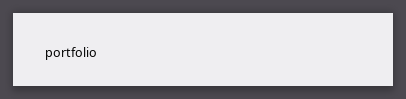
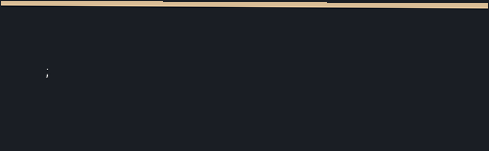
[45,47,97,60] portfolio -> [45,68,50,79] ;

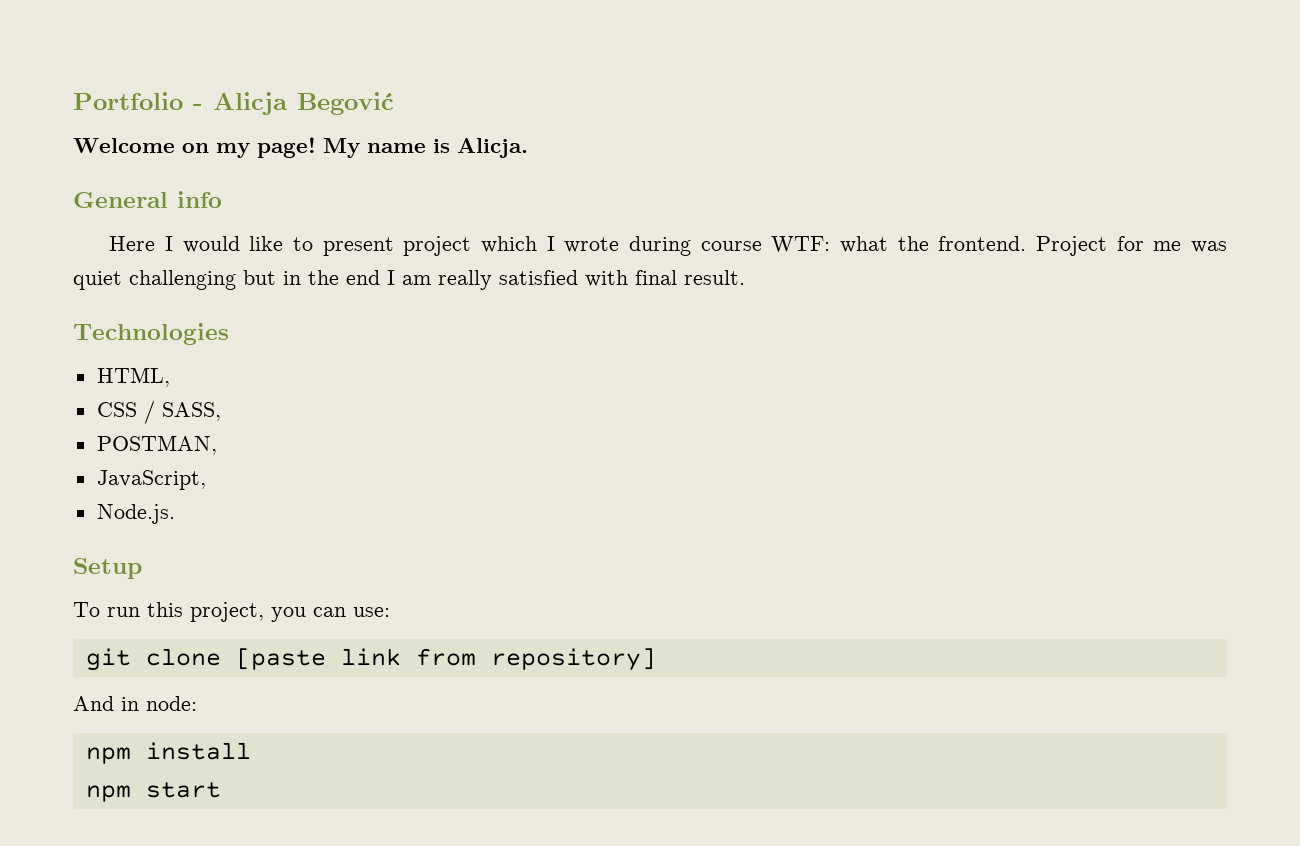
[45,68,50,79] ; -> [73,92,394,115] [73,137,528,158] [73,191,222,208] [109,236,1227,256] [73,270,745,290] [73,323,229,345] [96,367,170,387] [96,400,221,424] [96,435,217,455] [96,470,206,490] [96,504,175,524] [73,558,142,579] [73,602,390,622] [85,648,656,671] [73,696,197,711] [85,742,251,764] [85,782,221,802] Portfolio - Alicja Begović // Welcome on my page! My name is Alicja. // General info // Here I would like to present project which I wrote during course WTF: what the frontend. Project for me was quiet challenging but in the end I am really satisfied with final result. // Technologies // HTML, // CSS / SASS, // POSTMAN, // JavaScript, // Node.js. // Setup // To run this project, you can use: // git clone [paste link from repository] // And in node: // npm install // npm start

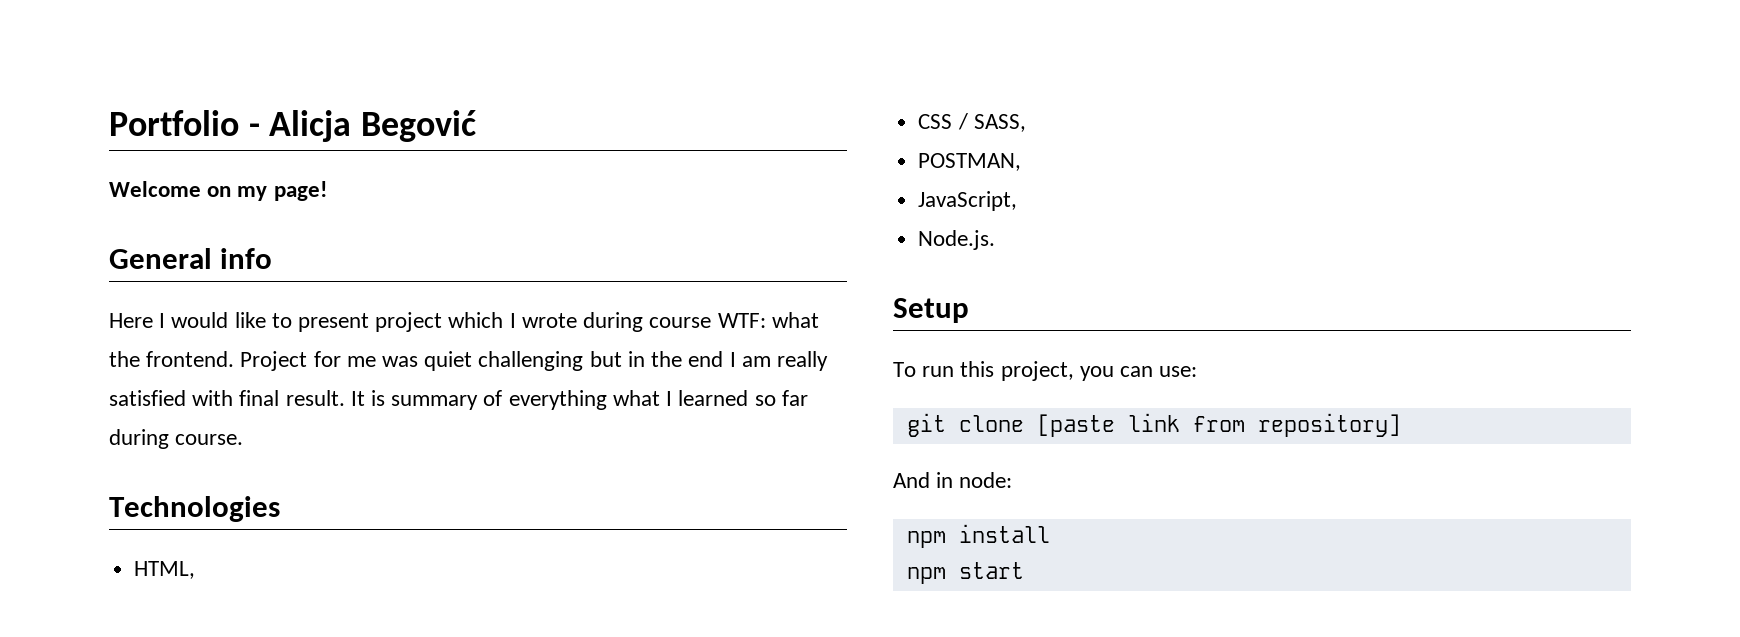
[323,138,528,158] My name is Alicja. -> (327, 191) none
(745, 277) none -> [350,390,808,410] [109,429,244,449] It is summary of everything what I learned so far during course.

